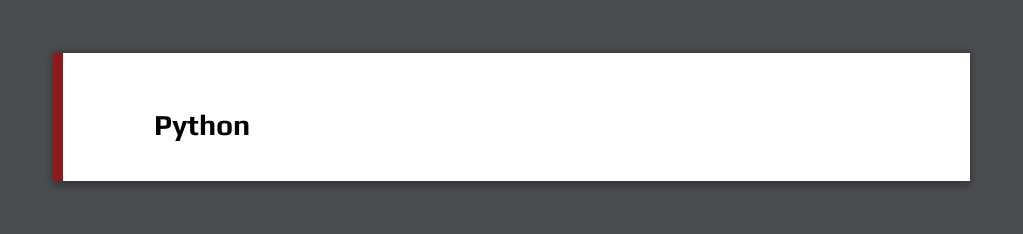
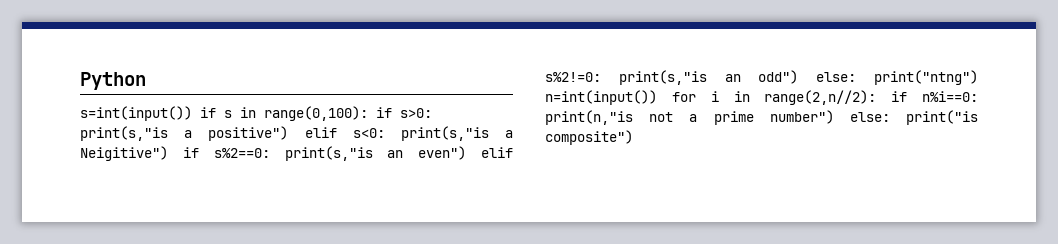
(250, 128) none -> [80,106,432,121] [80,126,513,141] [80,146,513,161] [545,70,978,85] [545,90,978,105] [545,110,978,125] [545,130,633,145] // s=int(input()) if s in range(0,100): if s>0: print(s,"is a positive") elif s<0: print(s,"is a Neigitive") if s%2==0: print(s,"is an even") elif s%2!=0: print(s,"is an odd") else: print("ntng") n=int(input()) for i in range(2,n//2): if n%i==0: print(n,"is not a prime number") else: print("is composite")

